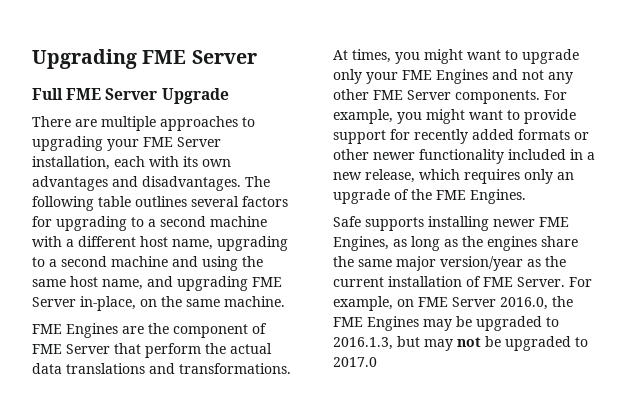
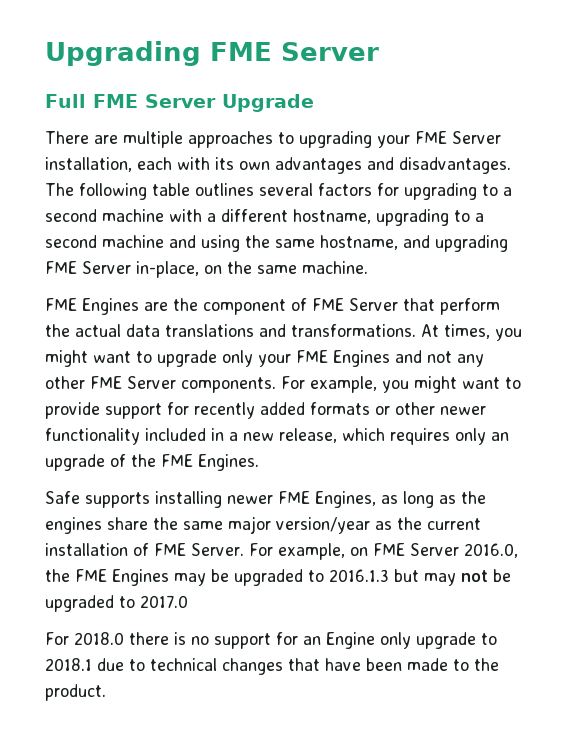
[140,236,213,250] host name, -> [293,209,371,224] hostname,
[70,276,143,290] host name, -> [320,235,398,250] hostname,
[333,337,393,350] 2016.1.3, -> [329,569,389,582] 2016.1.3
(377, 362) none -> [45,632,497,649] [45,658,499,675] [45,684,106,701] // For 2018.0 there is no support for an Engine only upgrade to 2018.1 due to technical changes that have been made to the product.

